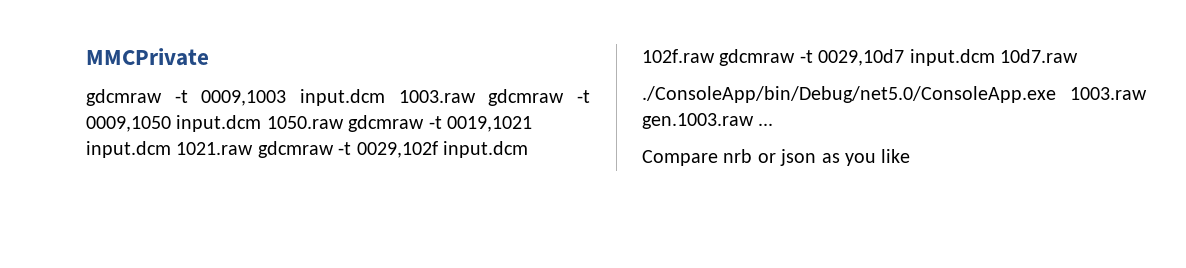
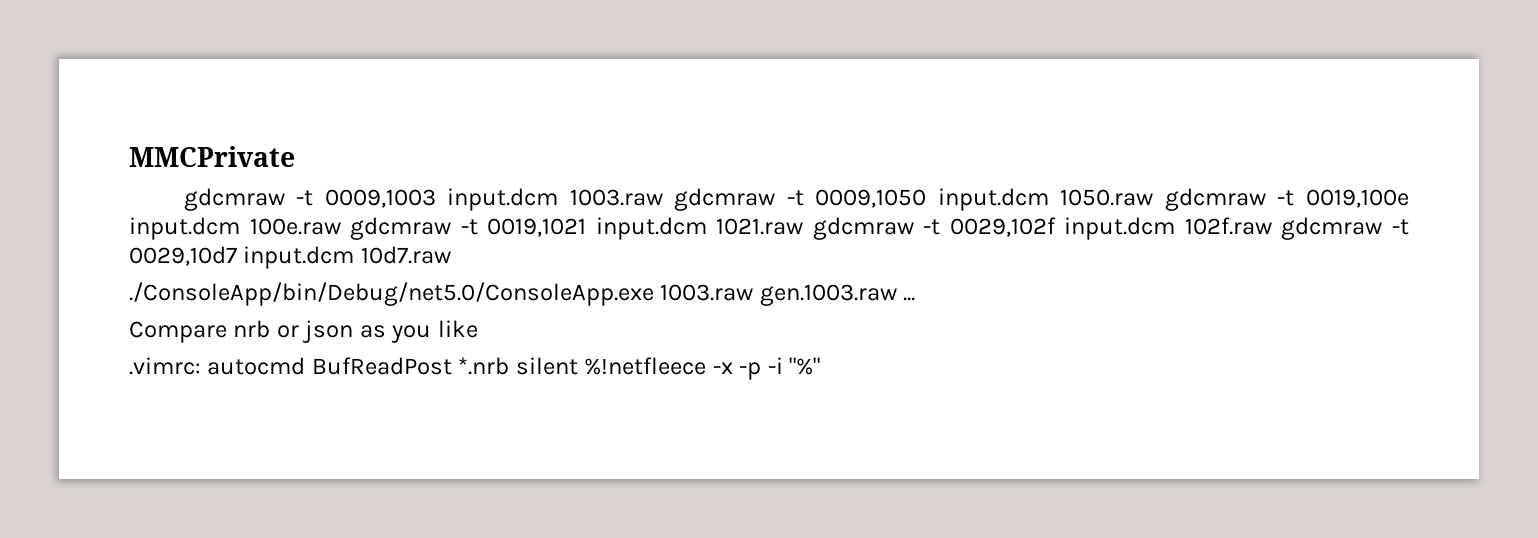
(442, 122) none -> [1305,189,1409,208] [129,217,478,240] 0019,100e input.dcm 100e.raw gdcmraw -t
(911, 156) none -> [129,357,821,380] // .vimrc: autocmd BufReadPost *.nrb silent %!netfleece -x -p -i "%"

